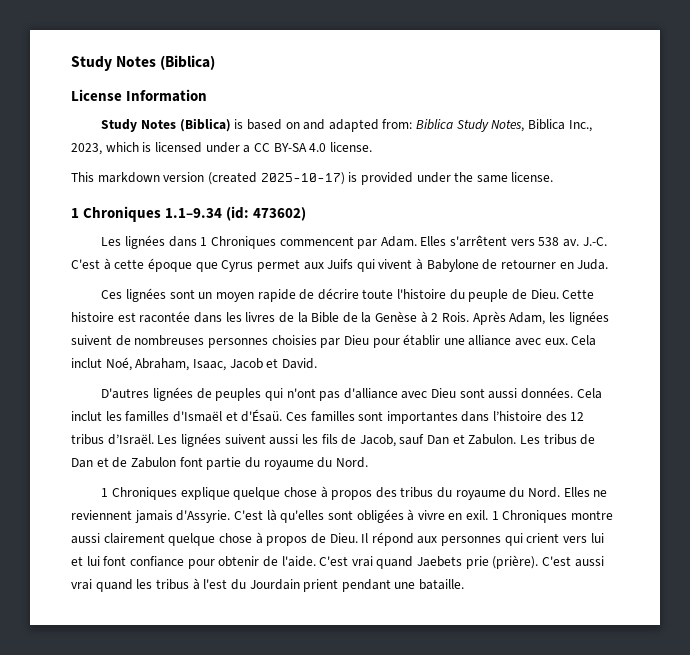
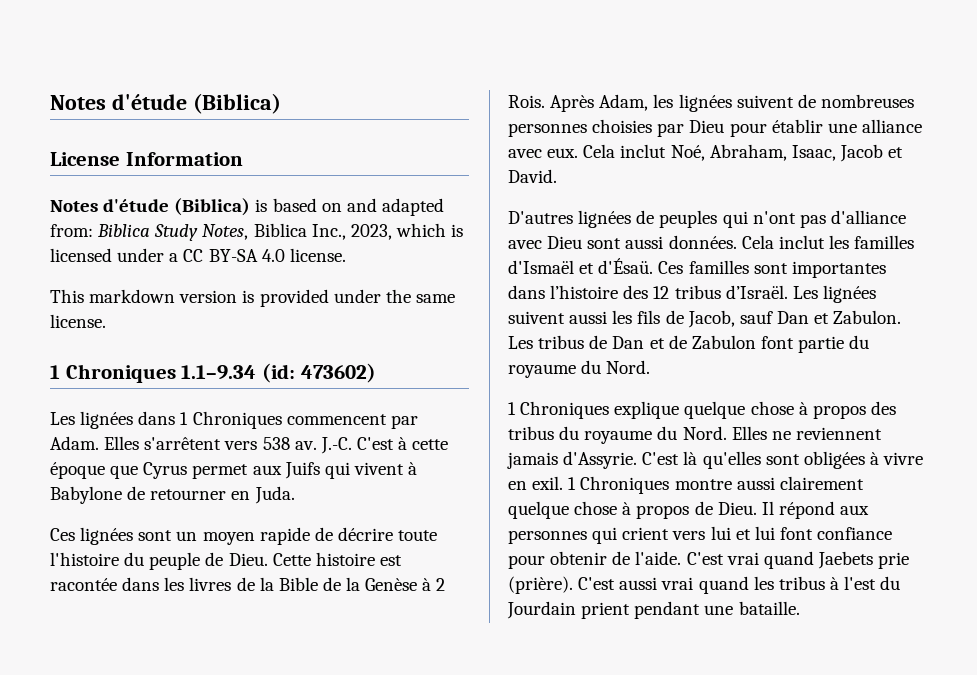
[71,56,157,71] Study Notes -> [50,94,187,110] Notes d'étude
[101,119,176,132] Study Notes -> [50,199,170,212] Notes d'étude
[207,172,345,185] (created 2025-10-17) -> (238, 296) none

